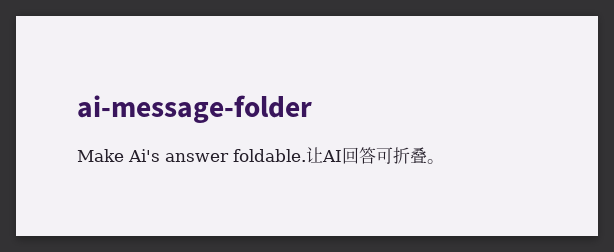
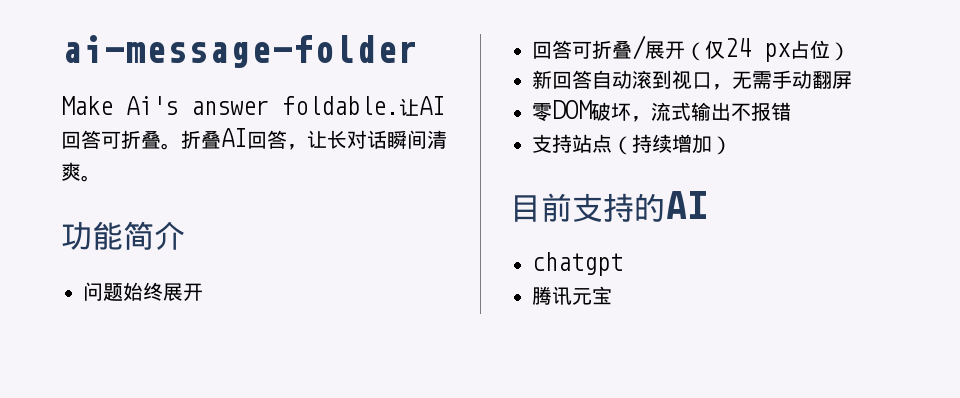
(444, 161) none -> [181,128,447,150] [61,162,101,182] [61,221,185,250] [83,282,203,301] [532,35,850,62] [532,70,852,90] [532,100,791,122] [532,134,732,155] [510,191,707,222] [532,252,623,276] [532,286,612,305] 折叠AI回答，让长对话瞬间清爽。 // 功能简介 // 问题始终展开 // 回答可折叠/展开（仅24 px占位） // 新回答自动滚到视口，无需手动翻屏 // 零DOM破坏，流式输出不报错 // 支持站点（持续增加） // 目前支持的AI // chatgpt // 腾讯元宝

